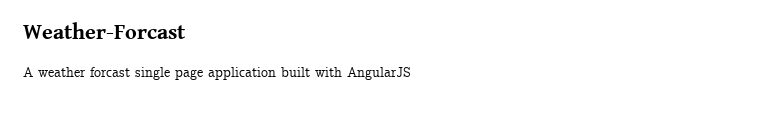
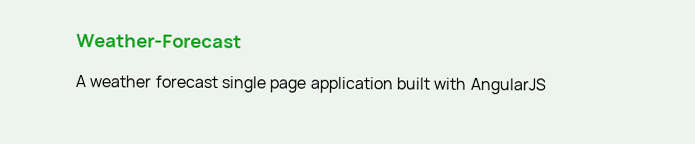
[23,22,186,39] Weather-Forcast -> [76,33,242,49] Weather-Forecast
[90,67,130,77] forcast -> [154,75,218,89] forecast

